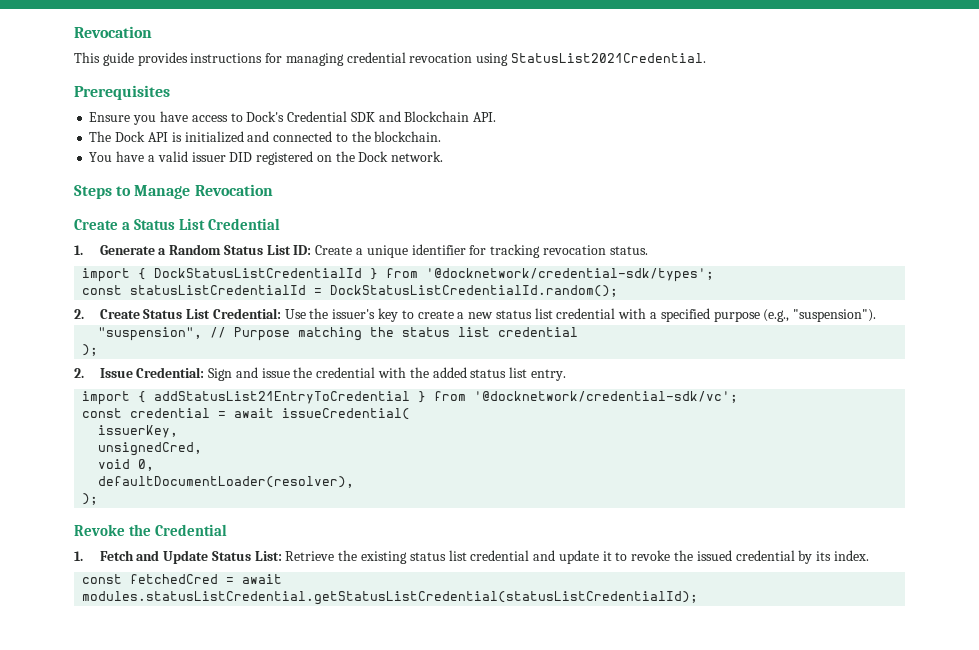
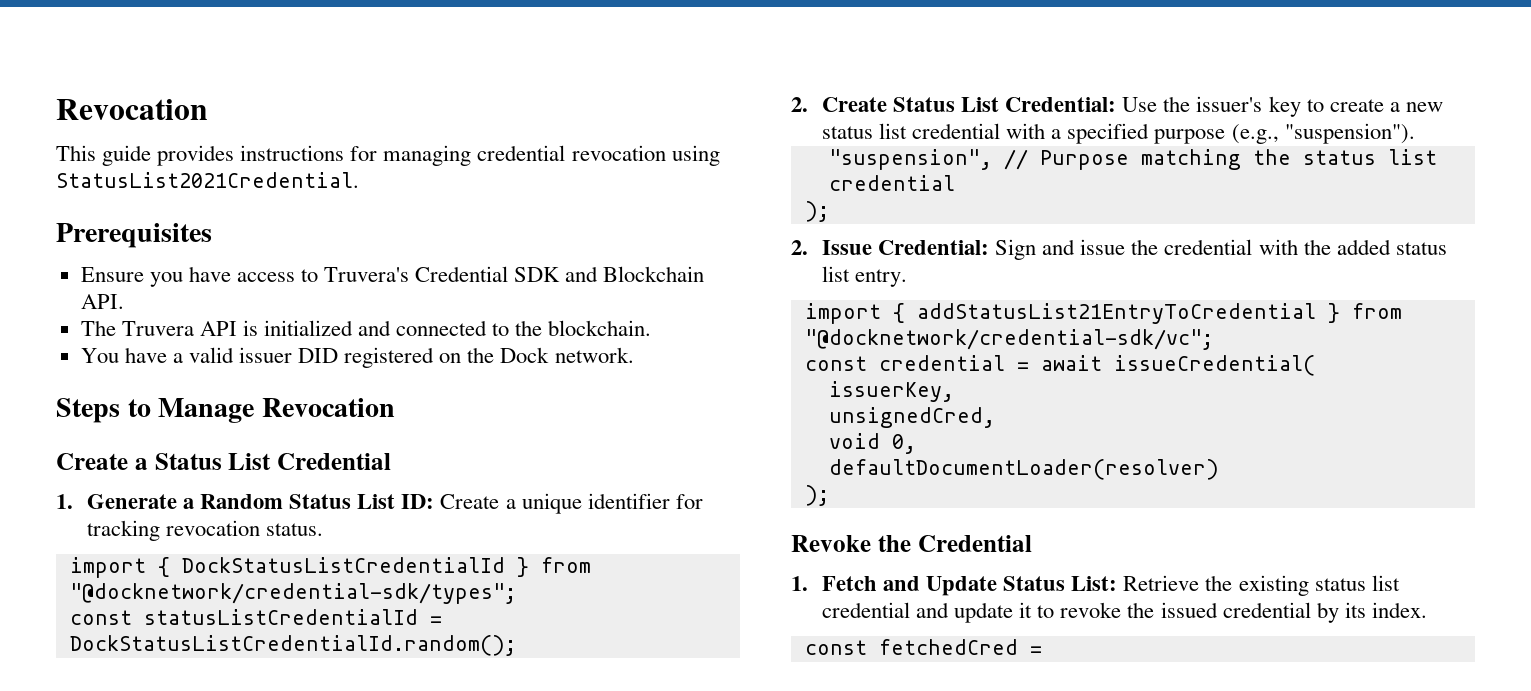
[246,111,285,122] Dock's -> [324,267,410,282] Truvera's
[115,131,146,142] Dock -> [121,321,194,336] Truvera
[426,268,715,282] '@docknetwork/credential-sdk/types'; -> [69,583,516,604] "@docknetwork/credential-sdk/types";
[474,391,739,403] '@docknetwork/credential-sdk/vc'; -> [804,329,1213,350] "@docknetwork/credential-sdk/vc";
[98,476,355,488] defaultDocumentLoader(resolver), -> [828,459,1219,480] defaultDocumentLoader(resolver)
[242,574,283,584] [82,591,699,605] await modules.statusListCredential.getStatusListCredential(statusListCredentialId); -> (1042, 650) none

